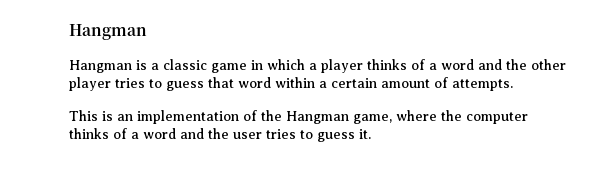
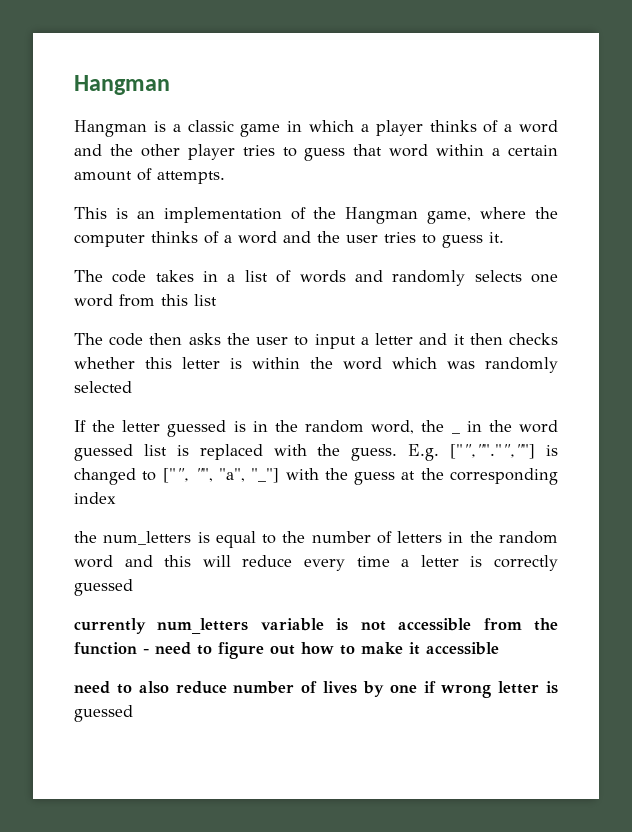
(371, 134) none -> [74,270,559,286] [74,294,217,307] [74,333,558,349] [74,357,558,373] [74,381,132,393] [74,420,445,437] [451,432,460,434] [466,420,558,433] [74,444,559,461] [74,468,558,485] [74,492,116,504] [74,531,558,548] [74,555,559,571] [74,579,133,596] [74,618,558,634] [74,642,499,659] [74,681,558,698] [74,705,133,722] // The code takes in a list of words and randomly selects one word from this list // The code then asks the user to input a letter and it then checks whether this letter is within the word which was randomly selected // If the letter guessed is in the random word, the _ in the word guessed list is replaced with the guess. E.g. ["",""."",""] is changed to ["", "", "a", "_"] with the guess at the corresponding index // the num_letters is equal to the number of letters in the random word and this will reduce every time a letter is correctly guessed // currently num_letters variable is not accessible from the function - need to figure out how to make it accessible // need to also reduce number of lives by one if wrong letter is guessed

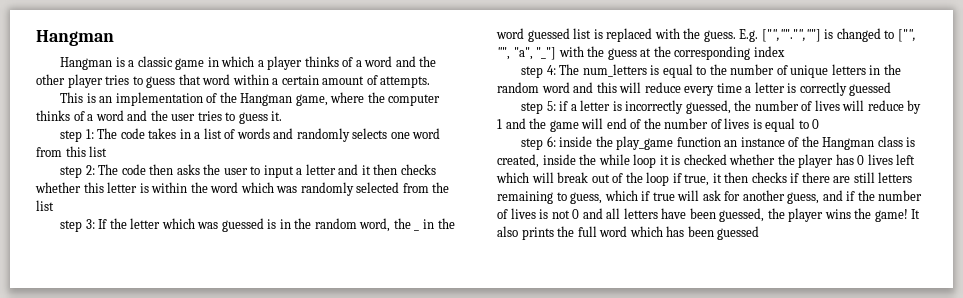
(504, 237) none -> [60,129,94,142] step 1:
(217, 300) none -> [60,165,95,178] step 2:
(132, 387) // -> [402,182,450,193] [36,200,54,211] [60,219,95,232] from the list // step 3:
(161, 426) none -> [161,218,219,229] which was
[74,531,97,543] the -> [521,64,580,78] step 4: The
(392, 537) none -> [790,65,829,78] unique
[74,618,558,634] [74,642,499,659] [74,681,558,698] currently num_letters variable is not accessible from the function - need to figure out how to make it accessible // need to also reduce number of lives by one if wrong letter is -> [521,100,922,114] [497,118,820,132] [521,136,916,150] [497,154,916,168] [496,172,913,186] [497,190,923,204] [497,208,921,222] [497,226,714,240] step 5: if a letter is incorrectly guessed, the number of lives will reduce by 1 and the game will end of the number of lives is equal to 0 // step 6: inside the play_game function an instance of the Hangman class is created, inside the while loop it is checked whether the player has 0 lives left which will break out of the loop if true, it then checks if there are still letters remaining to guess, which if true will ask for another guess, and if the number of lives is not 0 and all letters have been guessed, the player wins the game! It also prints the full word which has been

